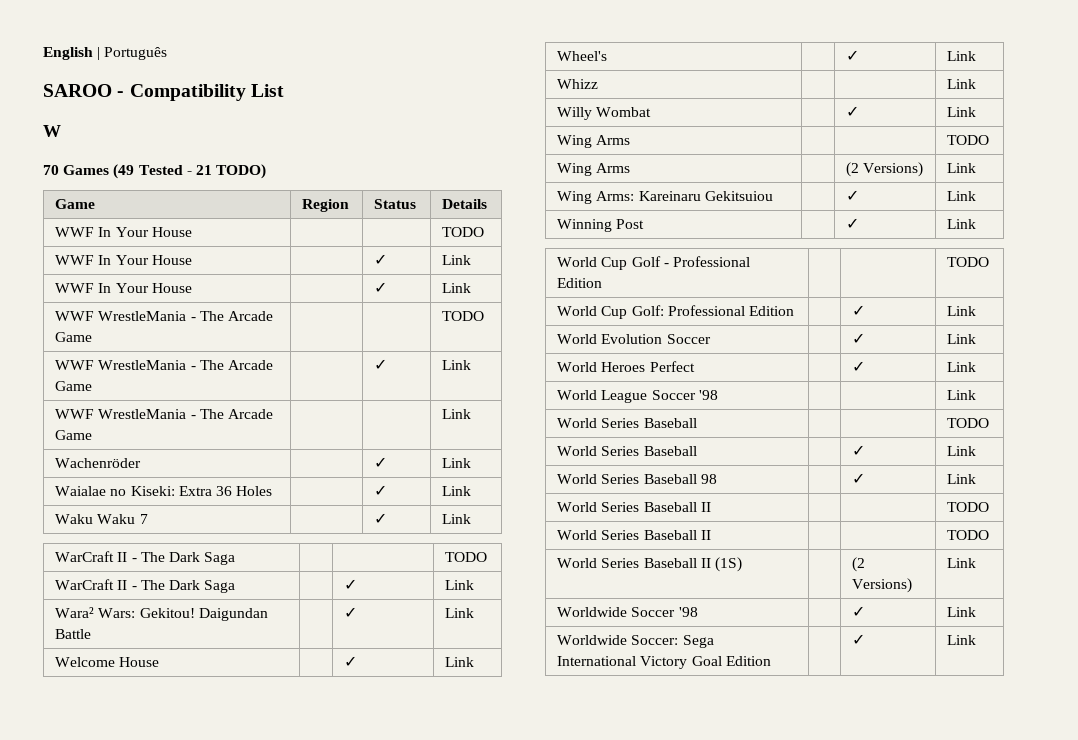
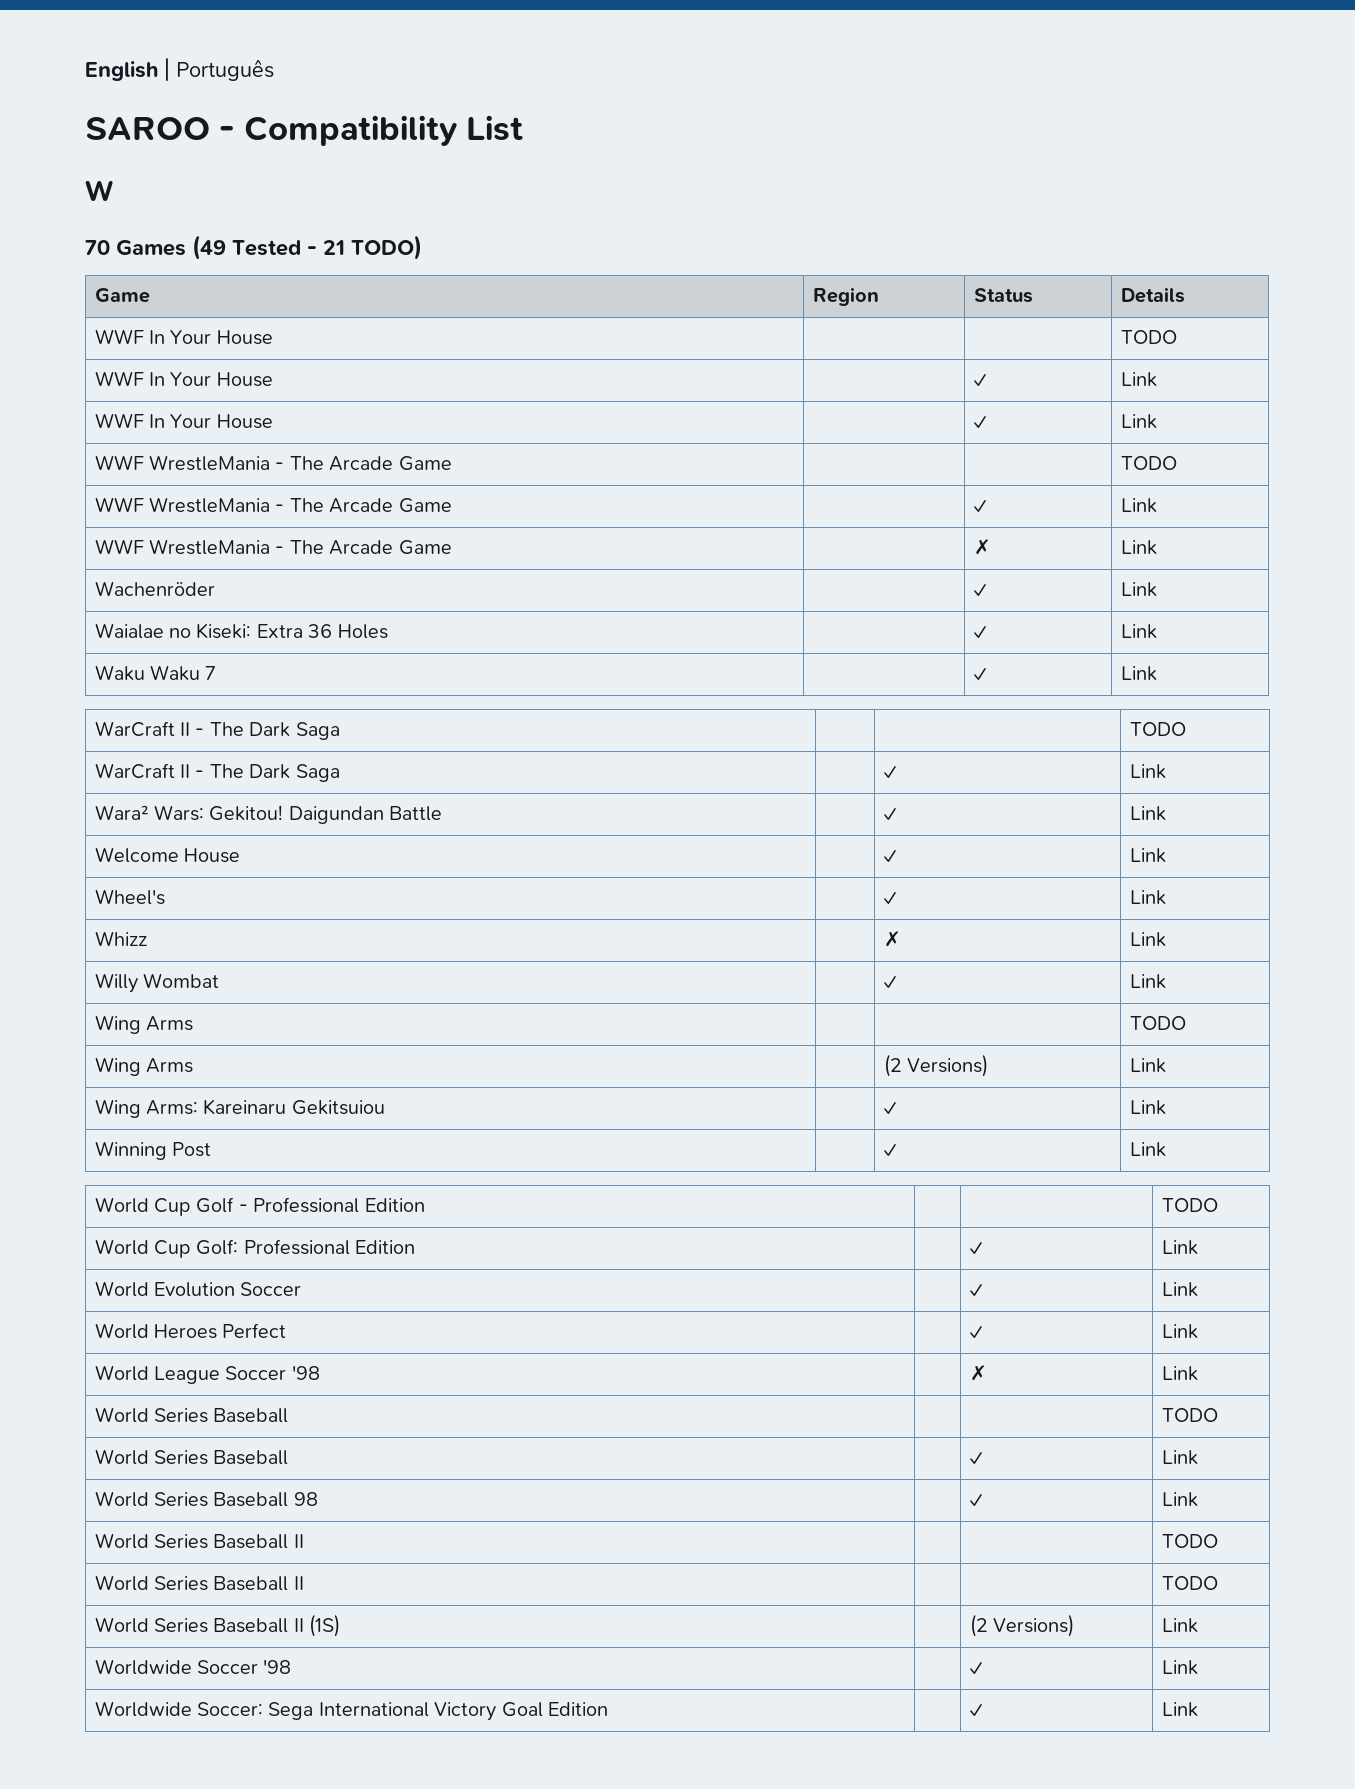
(93, 435) none -> [973,539,991,555] ✗
(599, 84) none -> [883,931,901,947] ✗
(718, 395) none -> [969,1365,987,1381] ✗

